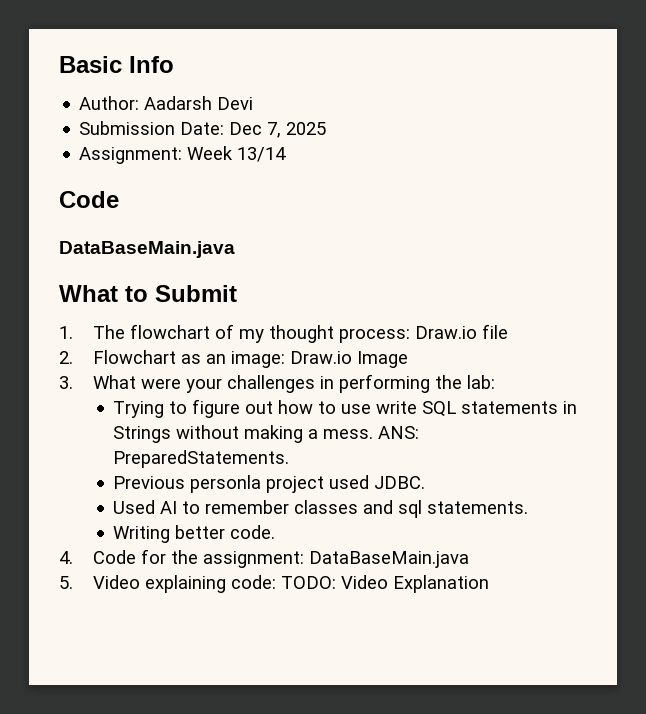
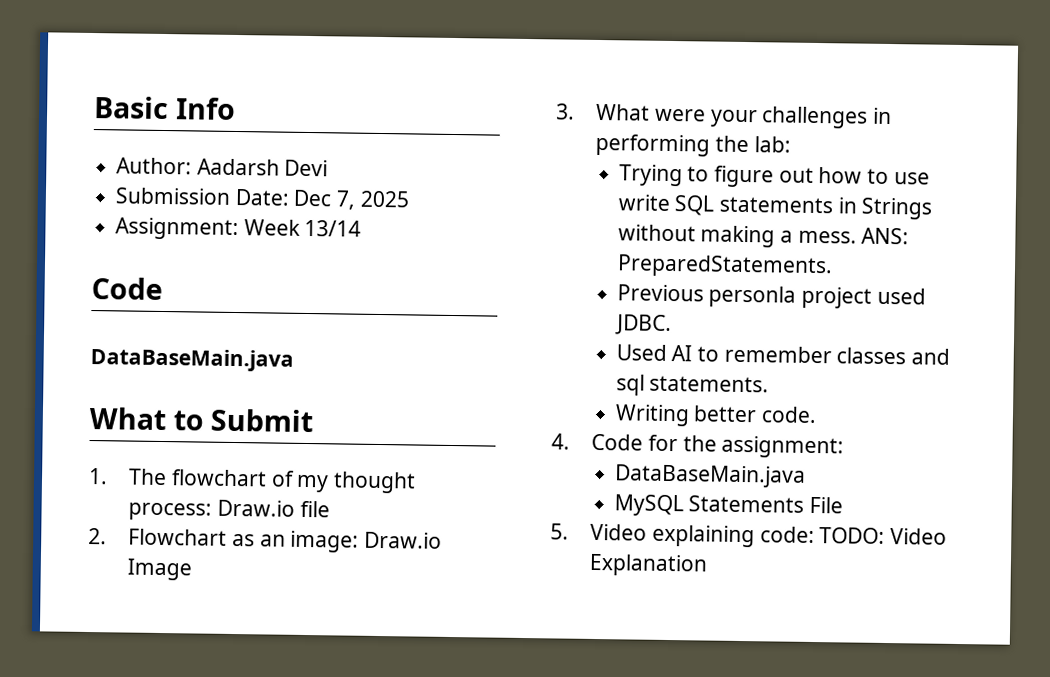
[309,551,470,568] DataBaseMain.java -> [613,464,806,488] [613,494,843,517] // DataBaseMain.java // MySQL Statements File

